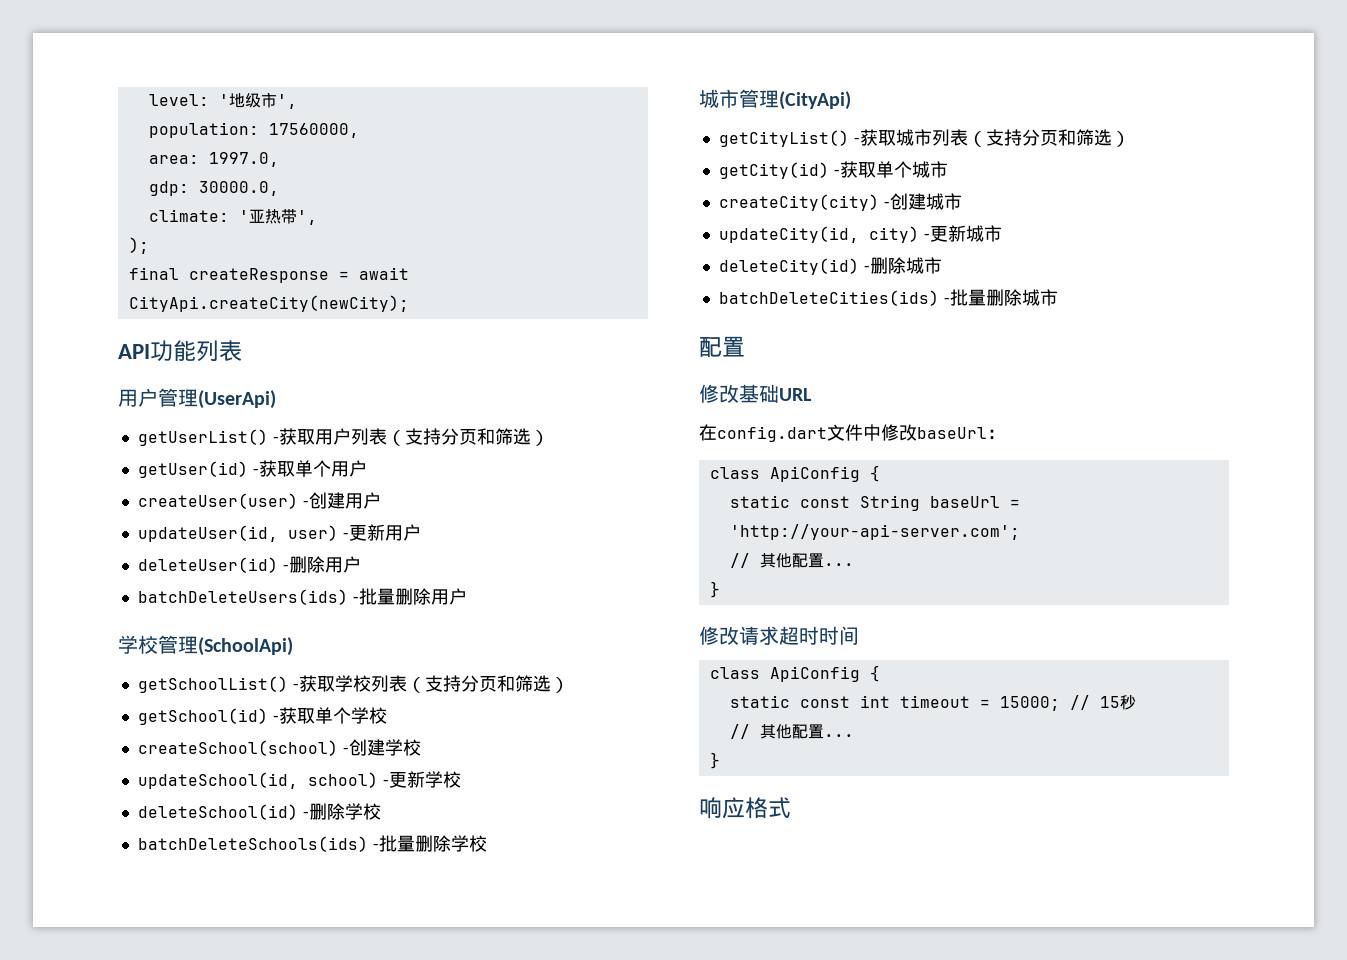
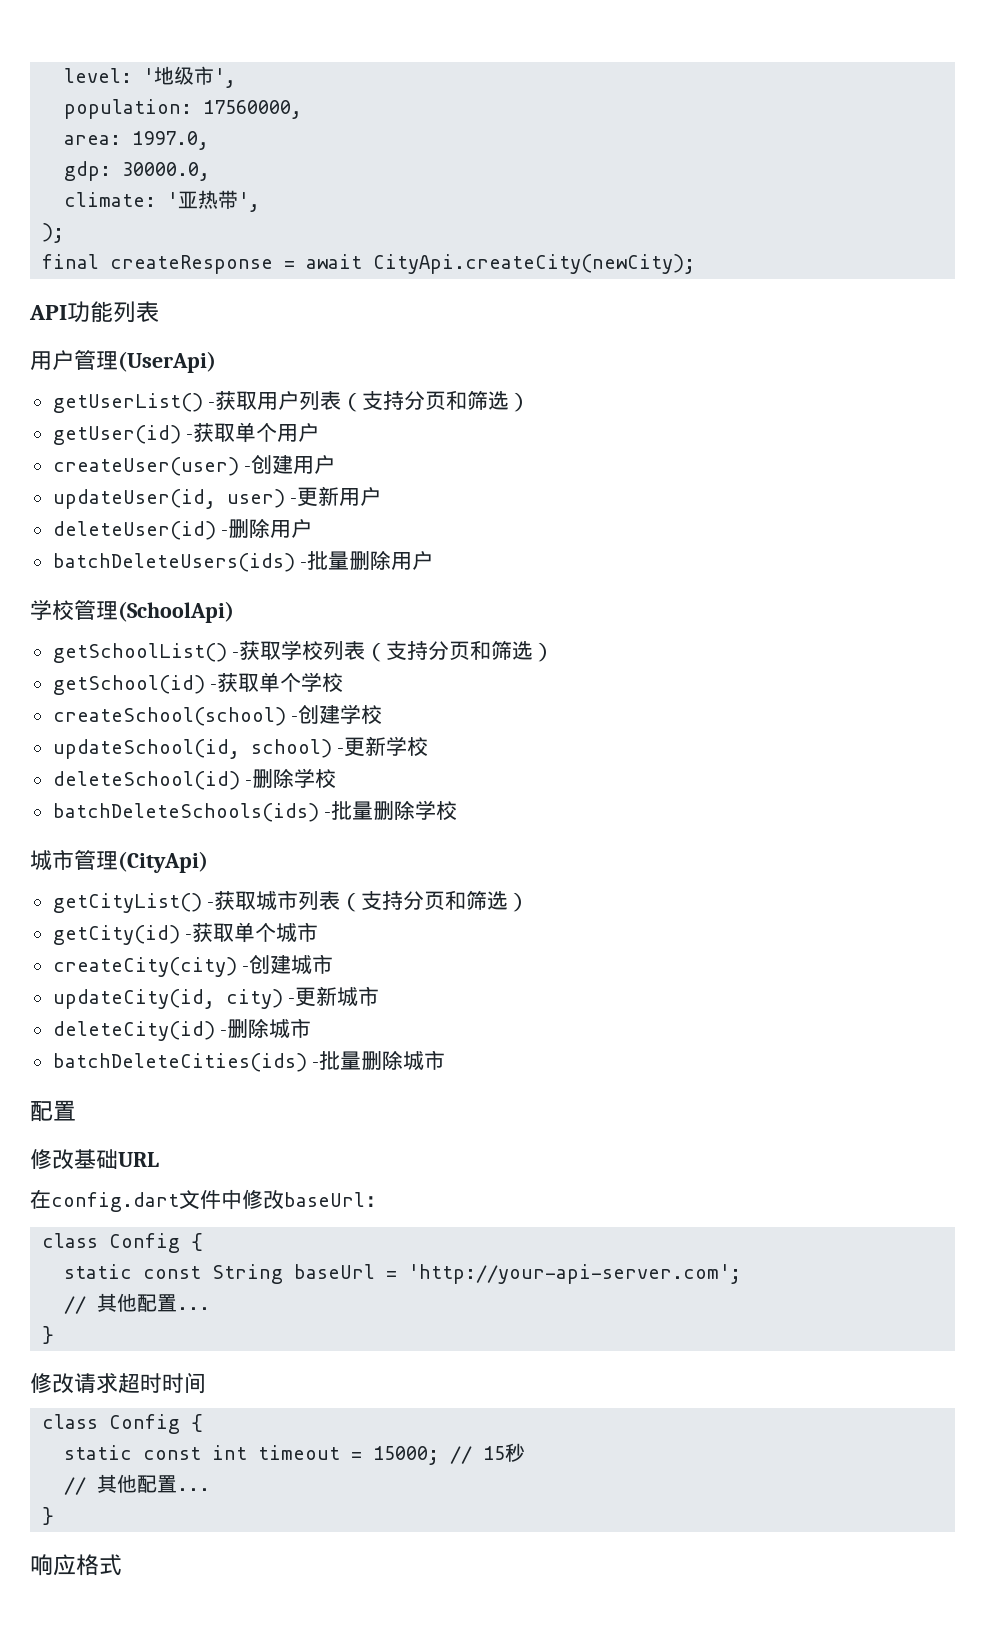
[769,466,860,482] ApiConfig -> [109,1233,181,1253] Config
[769,666,860,682] ApiConfig -> [109,1414,181,1434] Config

